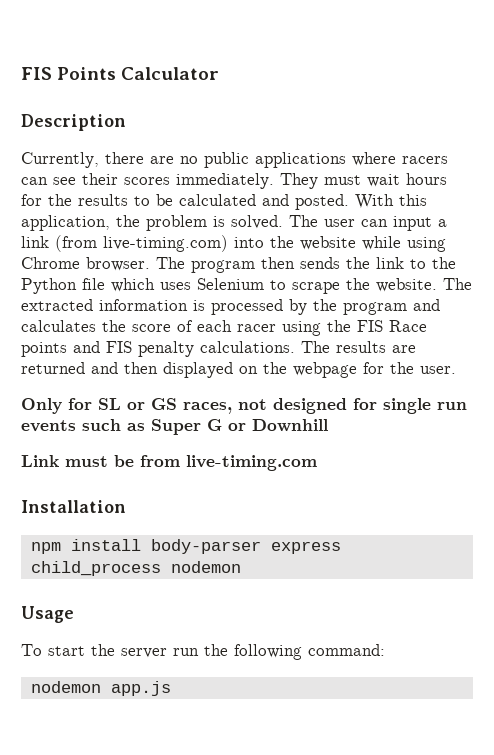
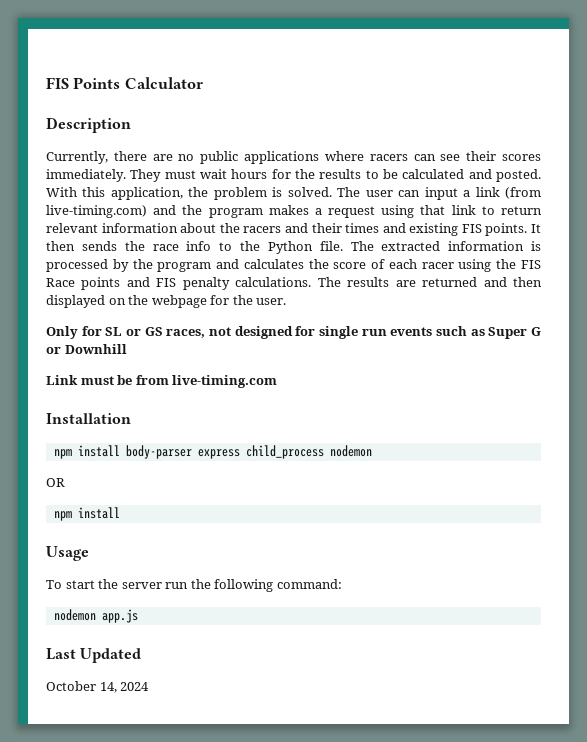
[234,236,446,252] [21,257,255,273] into the website while using Chrome browser. The program -> [153,205,542,218] [46,223,541,236] and the program makes a request using that link to return relevant information about the racers and their times and existing FIS points. It
[376,257,404,269] link -> [152,241,212,251] race info
[82,278,437,294] file which uses Selenium to scrape the website. -> [319,241,343,251] file.
(241, 567) none -> [46,478,65,487] [53,507,120,521] // OR // npm install
(171, 688) none -> [46,648,142,663] [46,681,150,693] // Last Updated // October 14, 2024

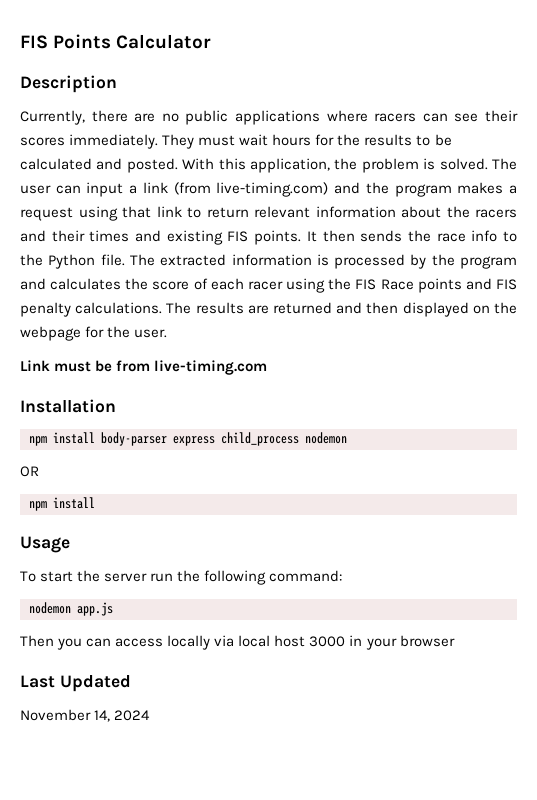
[46,326,542,339] [46,344,127,354] // Only for SL or GS races, not designed for single run events such as Super G or Downhill -> (168, 333) none
(138, 616) none -> [20,635,455,650] // Then you can access locally via local host 3000 in your browser
[46,681,96,691] October -> [20,709,91,721] November

